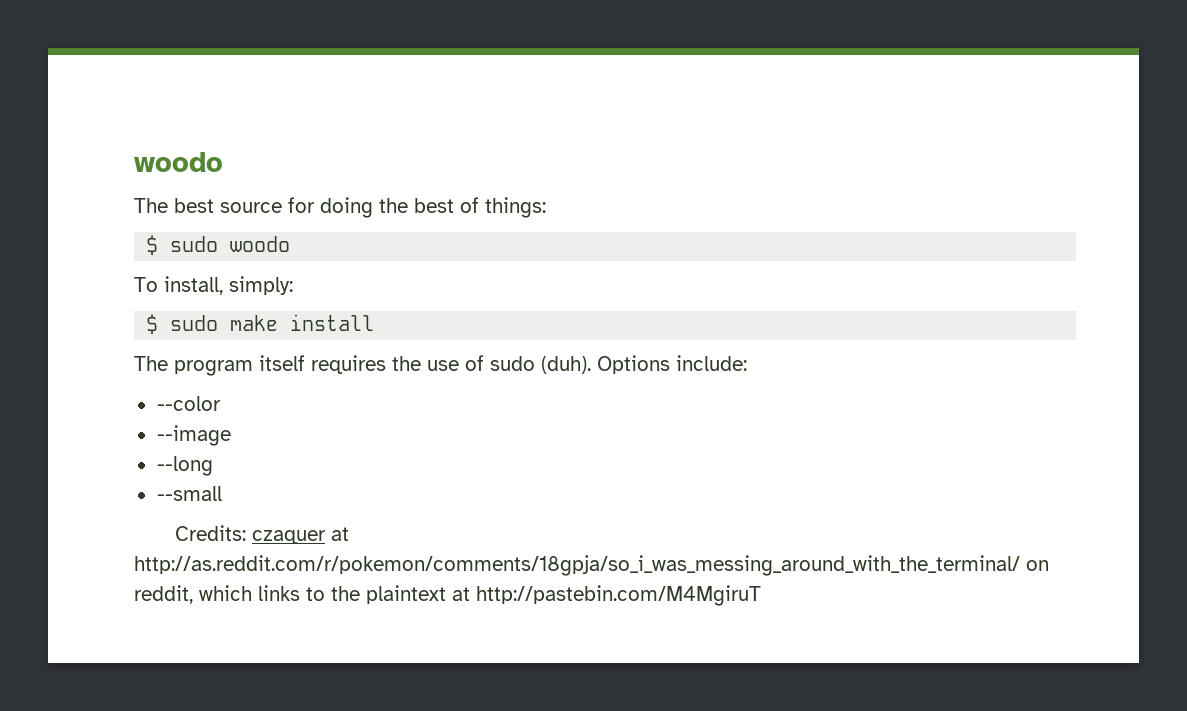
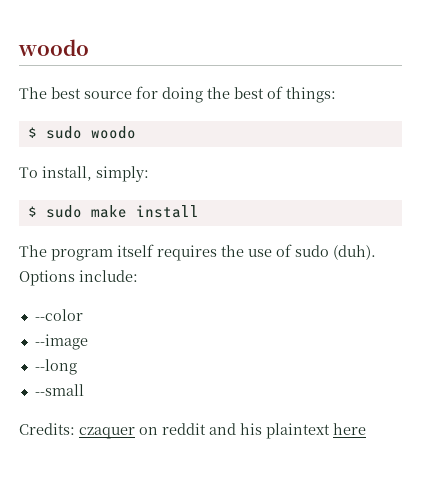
[331,527,350,541] [134,555,1049,576] [134,585,761,606] at http://as.reddit.com/r/pokemon/comments/18gpja/so_i_was_messing_around_with_the_terminal/ on reddit, which links to the plaintext at http://pastebin.com/M4MgiruT -> [139,423,366,439] on reddit and his plaintext here

